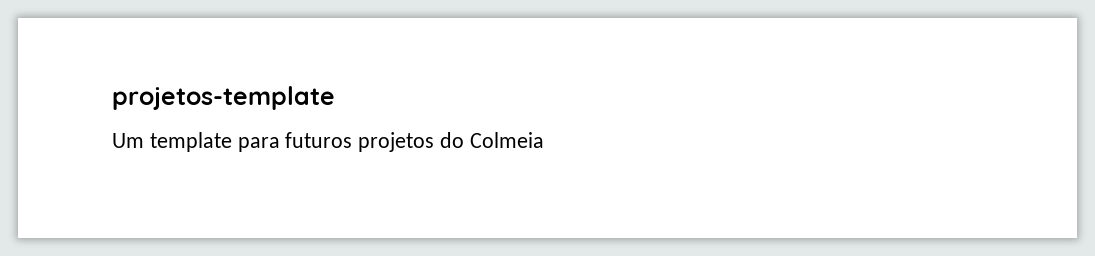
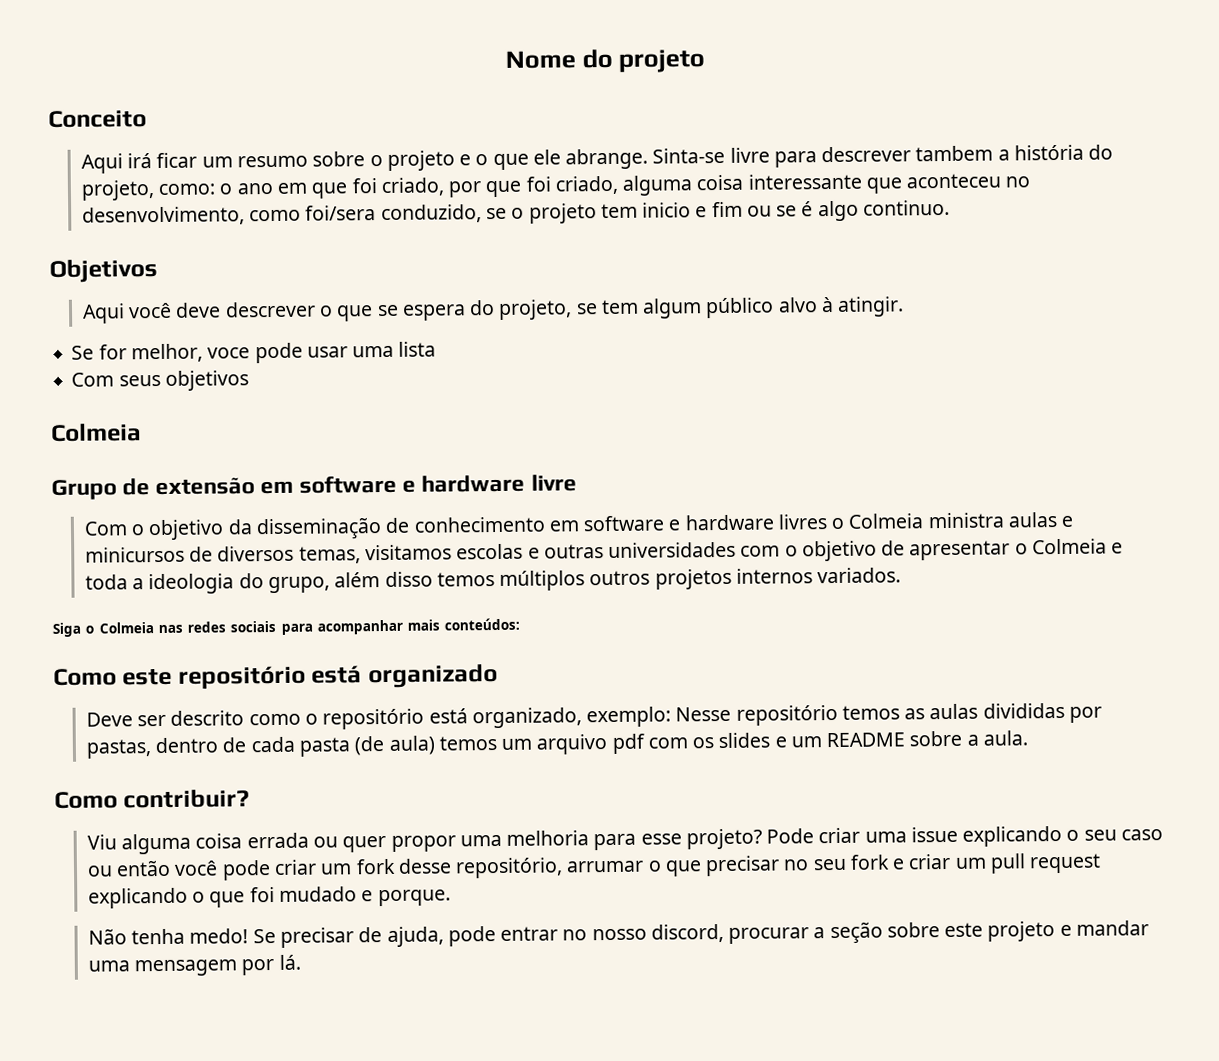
[112,86,335,110] [112,132,544,152] projetos-template // Um template para futuros projetos do Colmeia -> [504,48,706,73] [48,110,147,128] [80,144,1114,174] [80,173,1031,201] [81,199,950,226] [49,259,158,283] [81,296,905,324] [71,341,437,364] [71,370,249,391] [51,423,142,442] [51,474,577,500] [83,512,1074,541] [84,538,1124,564] [84,567,902,595] [52,617,521,637] [53,664,498,689] [85,702,1102,730] [85,730,1028,759] [54,789,251,809] [86,825,1163,855] [86,853,1102,881] [87,886,451,909] [87,920,1149,948] [87,954,301,977] Nome do projeto // Conceito // Aqui irá ficar um resumo sobre o projeto e o que ele abrange. Sinta-se livre para descrever tambem a história do projeto, como: o ano em que foi criado, por que foi criado, alguma coisa interessante que aconteceu no desenvolvimento, como foi/sera conduzido, se o projeto tem inicio e fim ou se é algo continuo. // Objetivos // Aqui você deve descrever o que se espera do projeto, se tem algum público alvo à atingir. // Se for melhor, voce pode usar uma lista // Com seus objetivos // Colmeia // Grupo de extensão em software e hardware livre // Com o objetivo da disseminação de conhecimento em software e hardware livres o Colmeia ministra aulas e minicursos de diversos temas, visitamos escolas e outras universidades com o objetivo de apresentar o Colmeia e toda a ideologia do grupo, além disso temos múltiplos outros projetos internos variados. // Siga o Colmeia nas redes sociais para acompanhar mais conteúdos: // Como este repositório está organizado // Deve ser descrito como o repositório está organizado, exemplo: Nesse repositório temos as aulas divididas por pastas, dentro de cada pasta (de aula) temos um arquivo pdf com os slides e um README sobre a aula. // Como contribuir? // Viu alguma coisa errada ou quer propor uma melhoria para esse projeto? Pode criar uma issue explicando o seu caso ou então você pode criar um fork desse repositório, arrumar o que precisar no seu fork e criar um pull request explicando o que foi mudado e porque. // Não tenha medo! Se precisar de ajuda, pode entrar no nosso discord, procurar a seção sobre este projeto e mandar uma mensagem por lá.

